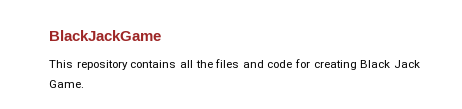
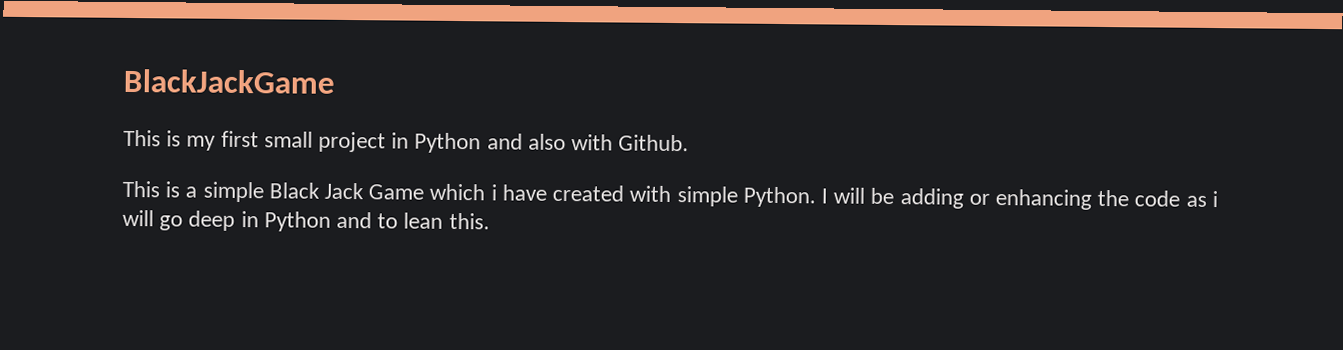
[76,59,420,70] [49,80,84,88] repository contains all the files and code for creating Black Jack Game. -> [166,130,690,154] [122,180,1218,210] [122,209,490,232] is my first small project in Python and also with Github. // This is a simple Black Jack Game which i have created with simple Python. I will be adding or enhancing the code as i will go deep in Python and to lean this.

